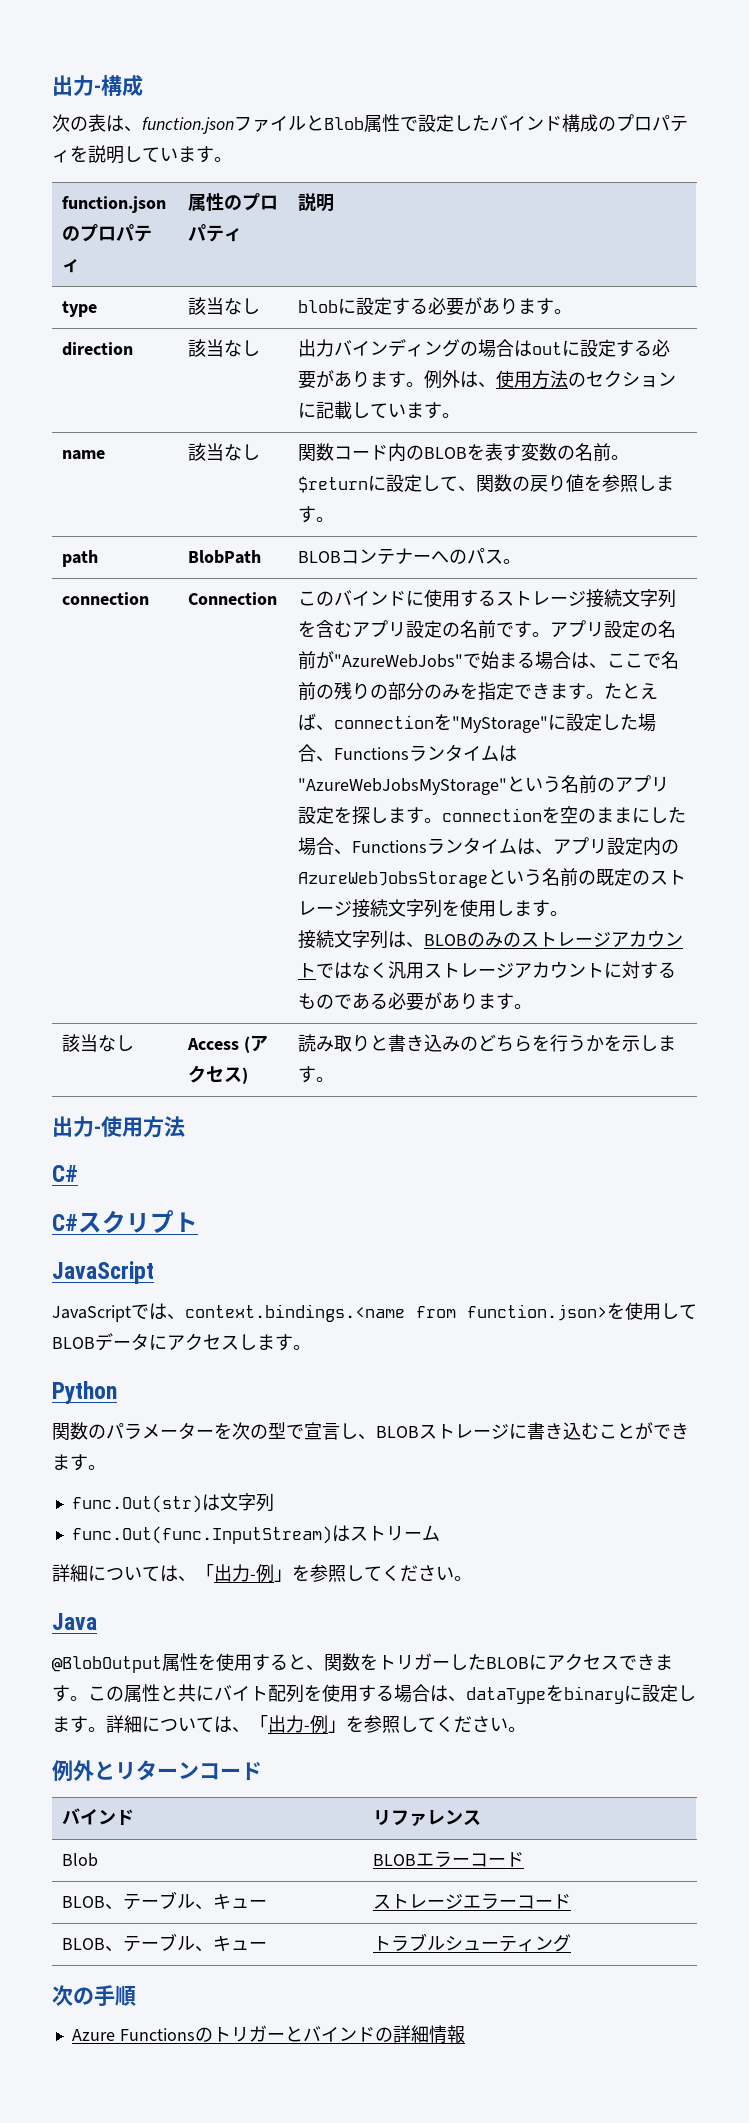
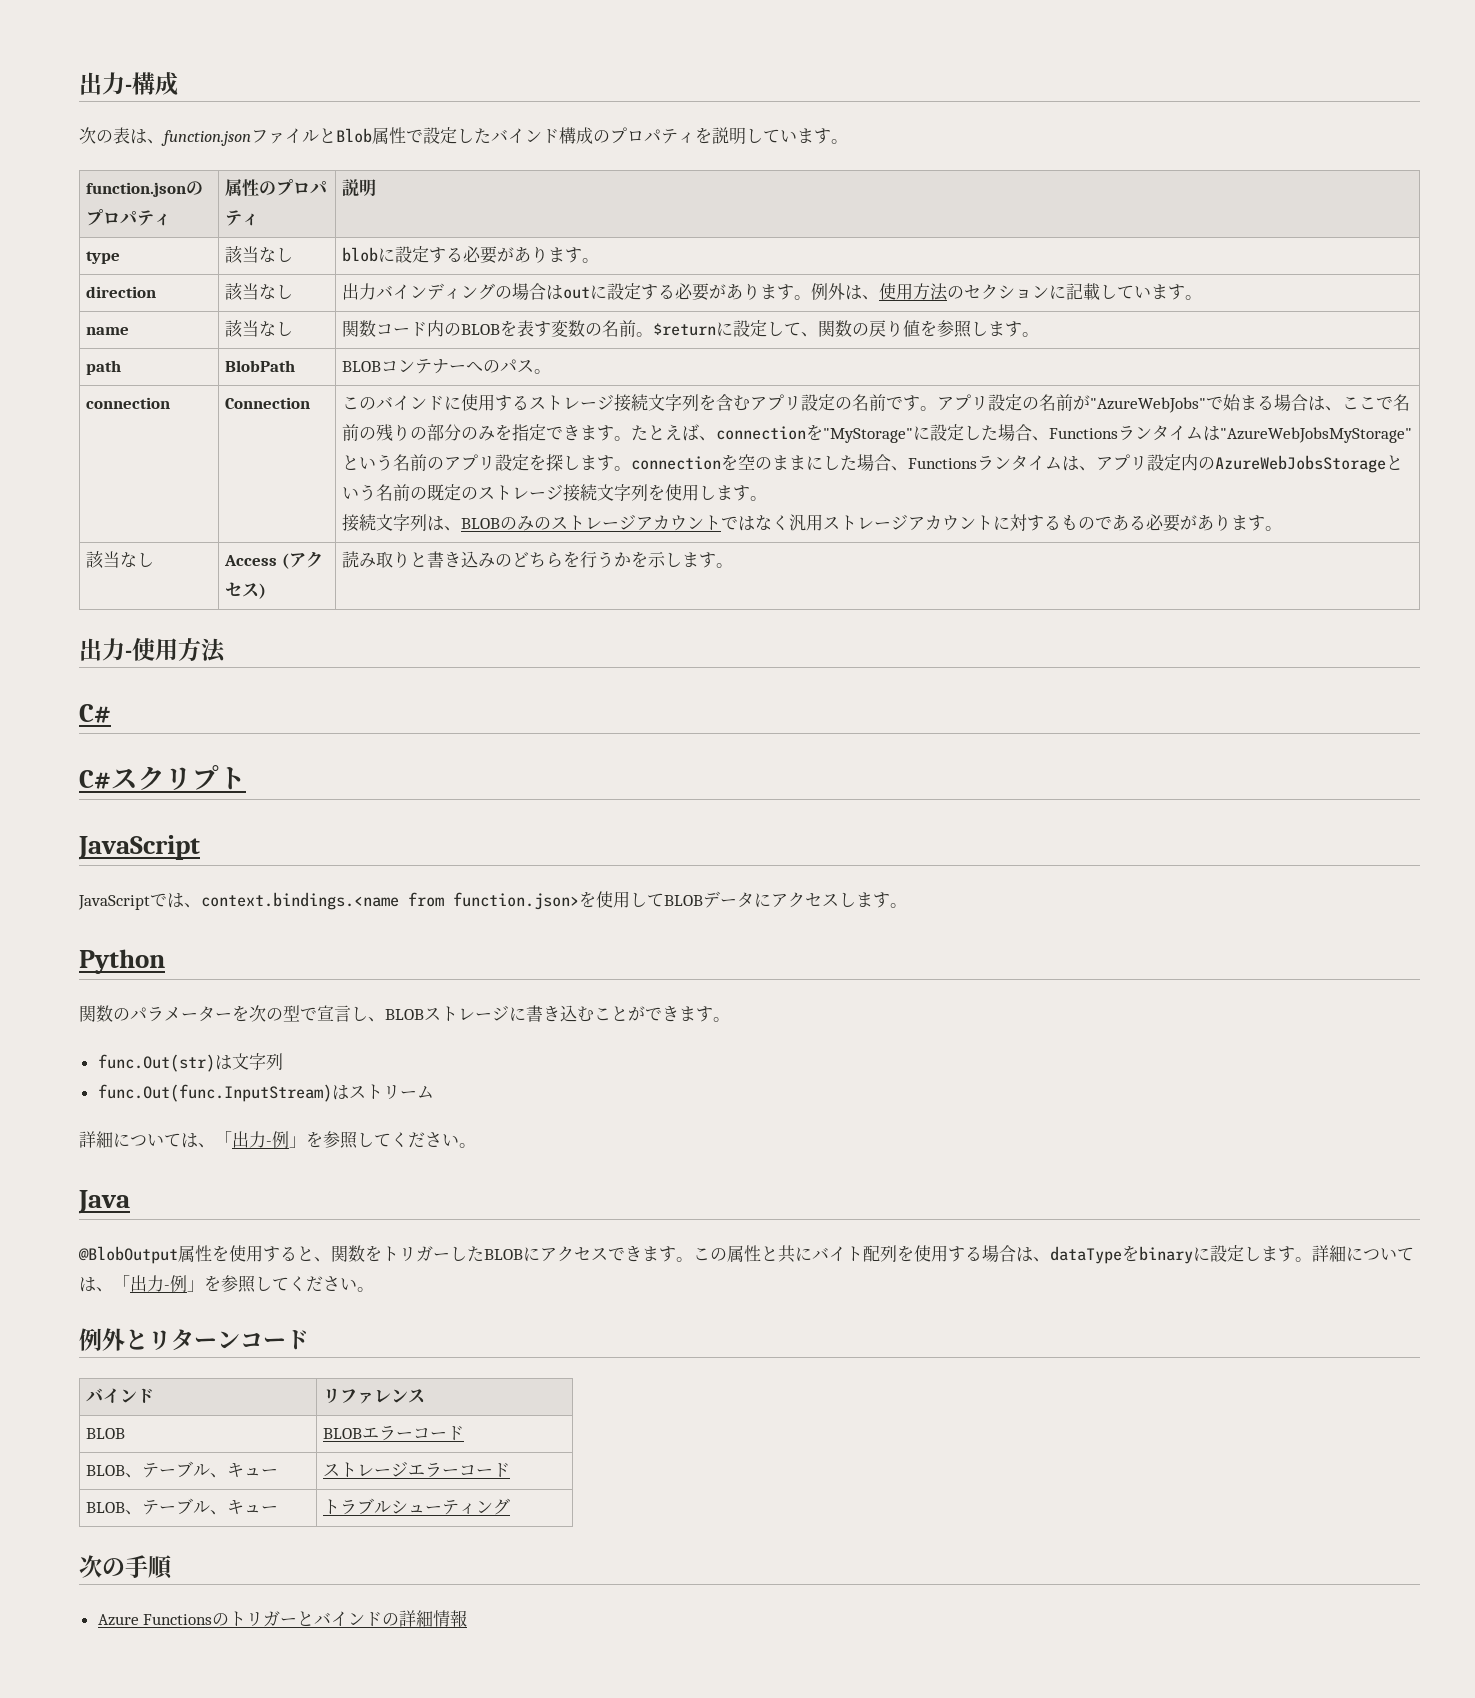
[62,1853,99,1867] Blob -> [86,1428,126,1439] BLOB

